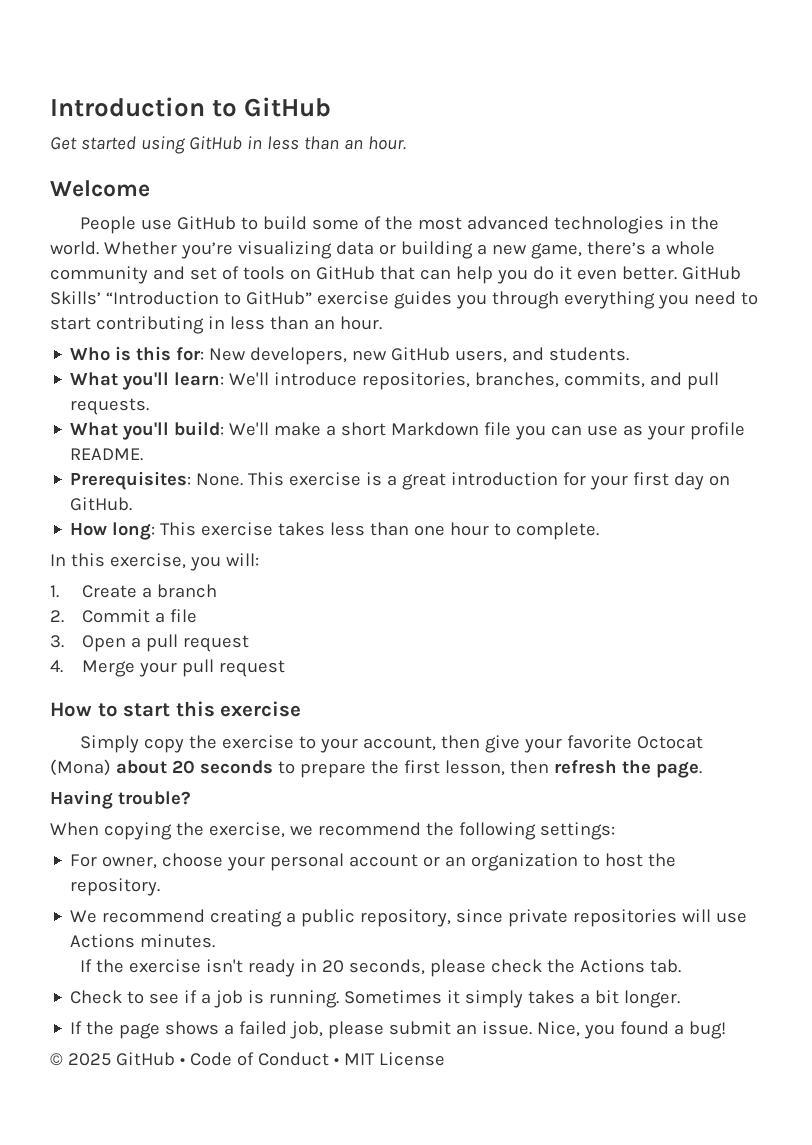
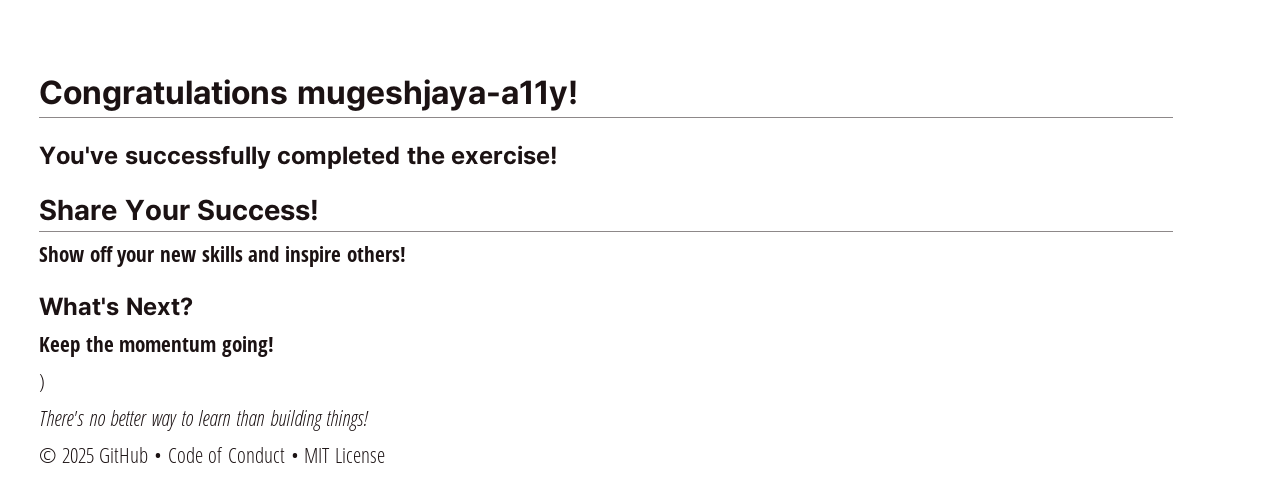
[50,97,332,117] [50,136,406,154] [50,180,150,197] [79,216,719,234] [50,241,715,259] [50,266,741,284] [50,291,758,309] [50,316,382,334] [70,346,630,365] [70,372,720,390] [70,398,150,415] [70,421,746,440] [70,448,144,461] [70,471,731,490] [70,497,133,511] [70,522,600,540] [50,553,259,571] [50,584,218,598] [50,609,198,623] [50,634,250,652] [50,659,286,677] [50,701,302,717] [79,735,703,753] [50,759,702,778] [50,790,191,809] [50,822,615,840] [70,853,677,871] [70,878,161,896] [70,909,748,927] [70,934,216,948] [79,959,681,977] [70,990,681,1008] [70,1021,727,1039] Introduction to GitHub // Get started using GitHub in less than an hour. // Welcome // People use GitHub to build some of the most advanced technologies in the world. Whether you’re visualizing data or building a new game, there’s a whole community and set of tools on GitHub that can help you do it even better. GitHub Skills’ “Introduction to GitHub” exercise guides you through everything you need to start contributing in less than an hour. // Who is this for: New developers, new GitHub users, and students. // What you'll learn: We'll introduce repositories, branches, commits, and pull requests. // What you'll build: We'll make a short Markdown file you can use as your profile README. // Prerequisites: None. This exercise is a great introduction for your first day on GitHub. // How long: This exercise takes less than one hour to complete. // In this exercise, you will: // 1. Create a branch // 2. Commit a file // 3. Open a pull request // 4. Merge your pull request // How to start this exercise // Simply copy the exercise to your account, then give your favorite Octocat (Mona) about 20 seconds to prepare the first lesson, then refresh the page. // Having trouble? // When copying the exercise, we recommend the following settings: // For owner, choose your personal account or an organization to host the repository. // We recommend creating a public repository, since private repositories will use Actions minutes. // If the exercise isn't ready in 20 seconds, please check the Actions tab. // Check to see if a job is running. Sometimes it simply takes a bit longer. // If the page shows a failed job, please submit an issue. Nice, you found a bug! -> [39,79,578,111] [39,145,559,169] [39,199,320,221] [39,246,406,267] [39,297,193,316] [39,336,275,357] [39,374,45,392] [39,410,370,431] Congratulations mugeshjaya-a11y! // You've successfully completed the exercise! // Share Your Success! // Show off your new skills and inspire others! // What's Next? // Keep the momentum going! // ) // There's no better way to learn than building things!

